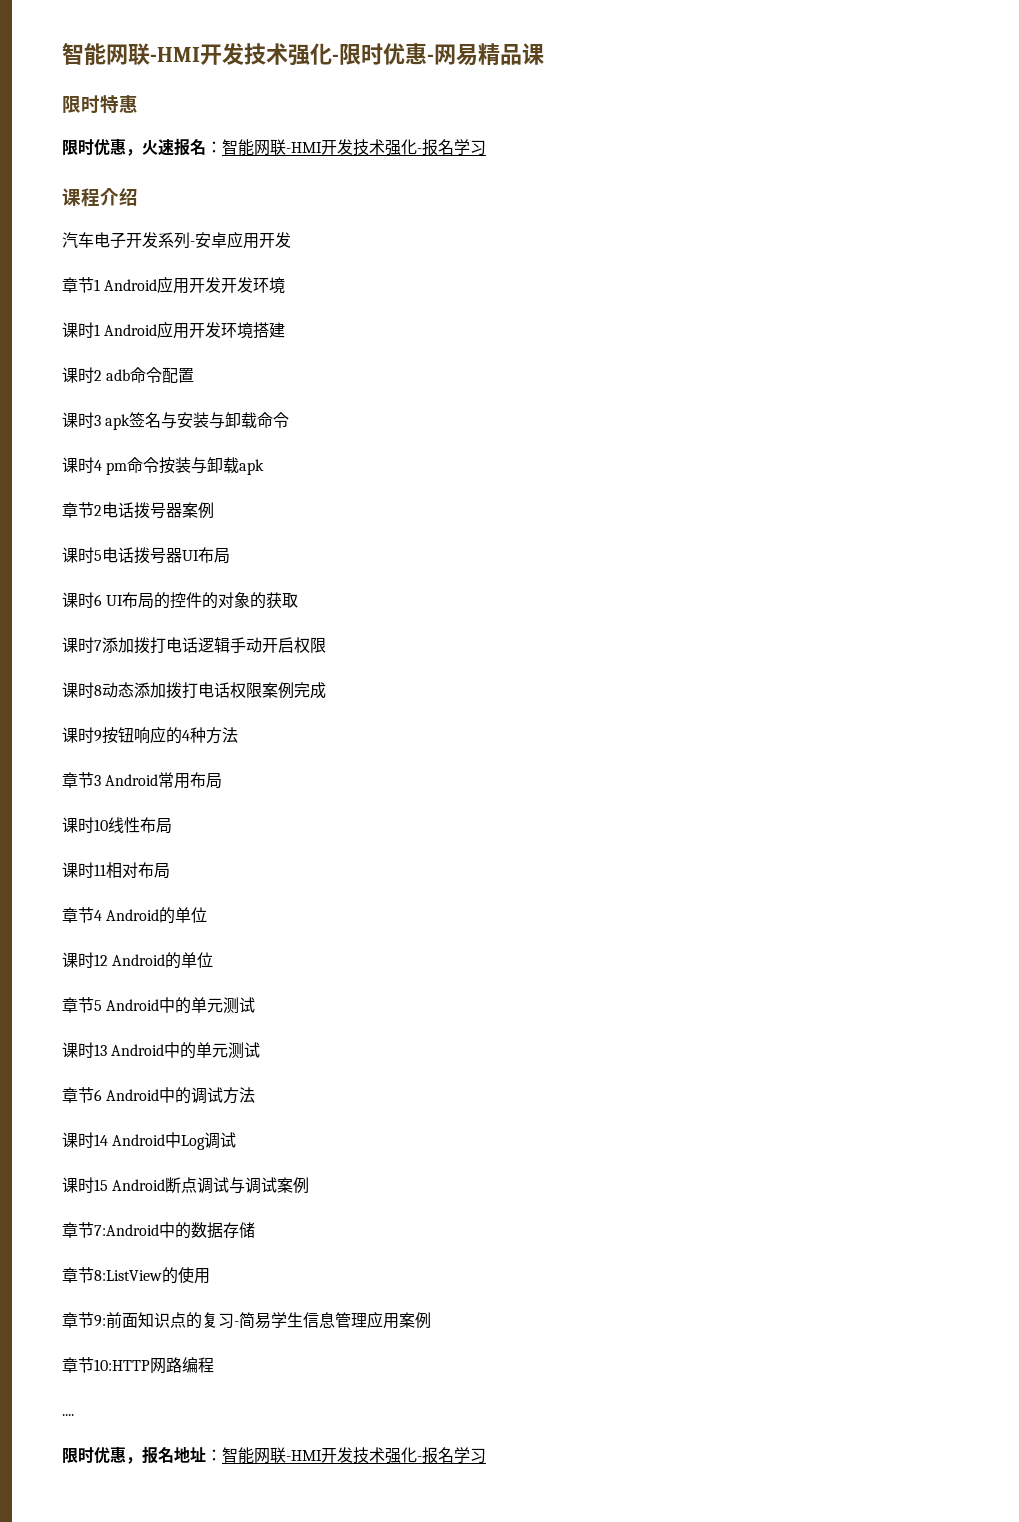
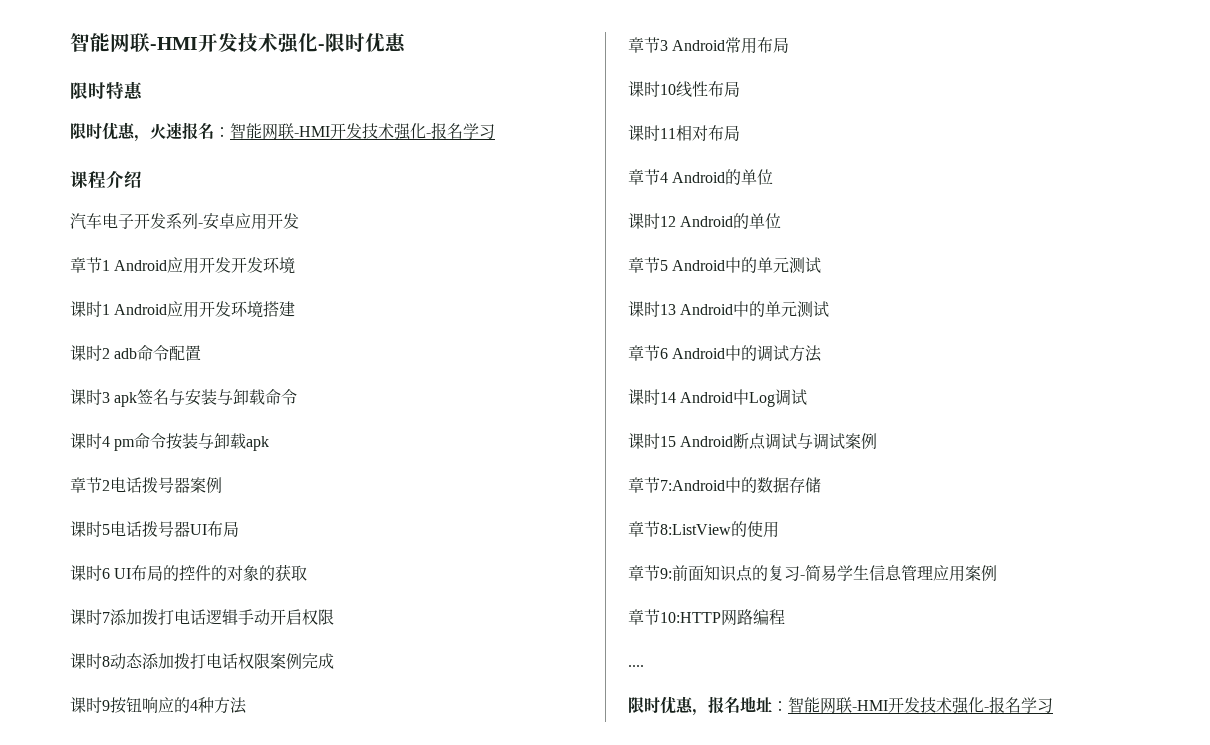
[427,43,544,66] -网易精品课 -> (407, 43) none

